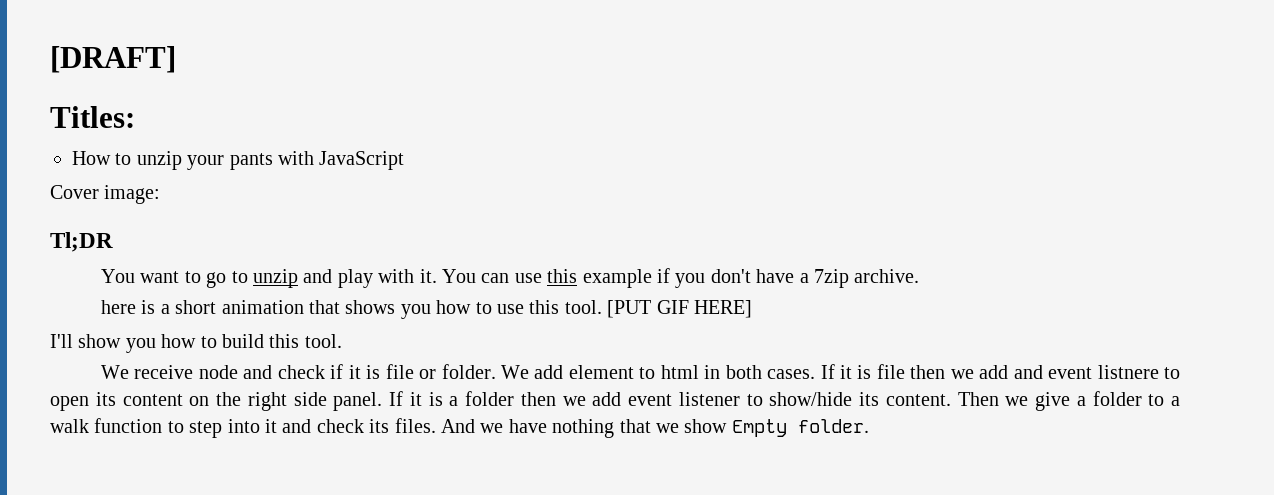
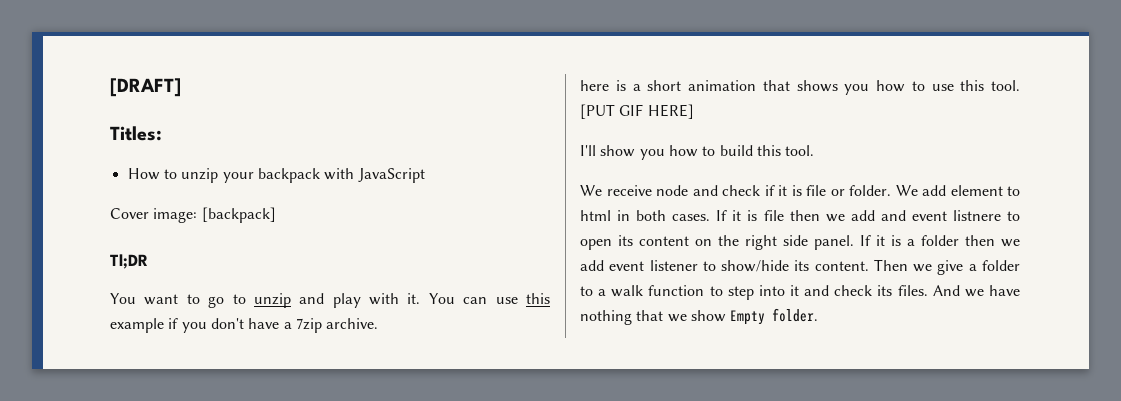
[229,153,273,170] pants -> [257,168,320,183] backpack
(161, 194) none -> [201,207,276,223] [backpack]

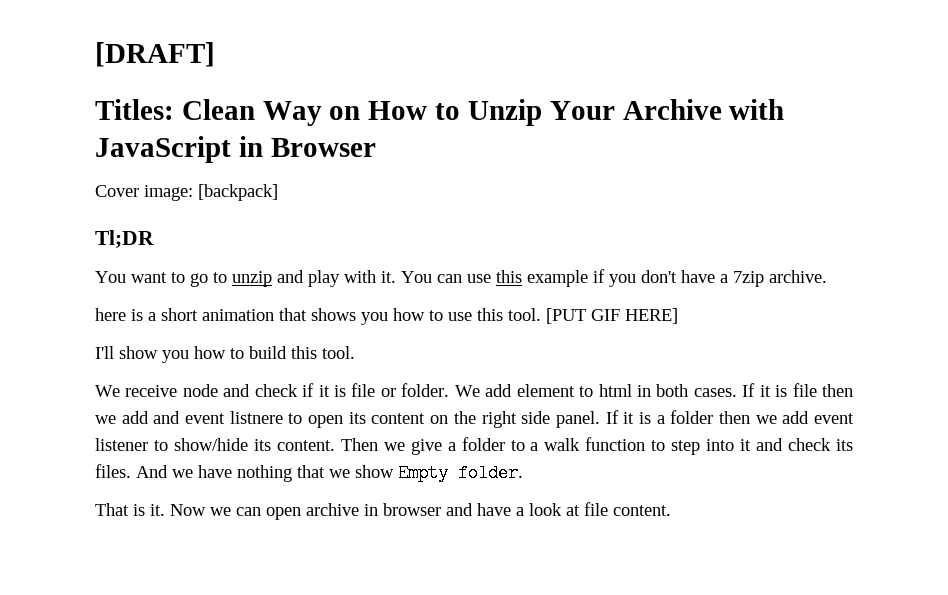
[127,168,320,183] // How to unzip your backpack -> [181,99,722,126] Clean Way on How to Unzip Your Archive
(425, 175) none -> [238,136,376,157] in Browser
(819, 315) none -> [95,502,671,520] // That is it. Now we can open archive in browser and have a look at file content.

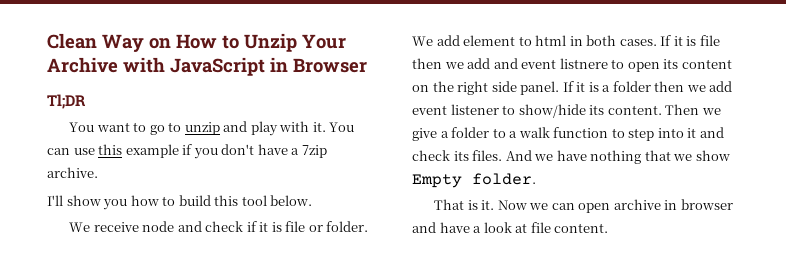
[95,42,215,67] [95,99,174,120] [DRAFT] // Titles: -> (47, 41) none
[95,184,278,201] // Cover image: [backpack] -> (367, 65) none
[95,308,678,325] // here is a short animation that shows you how to use this tool. [PUT GIF HERE] -> (98, 172) none
[322,346,355,359] tool. -> [241,195,313,206] tool below.

